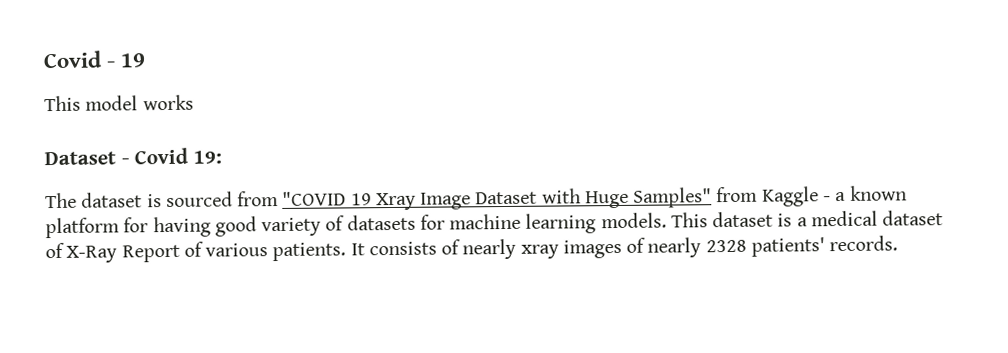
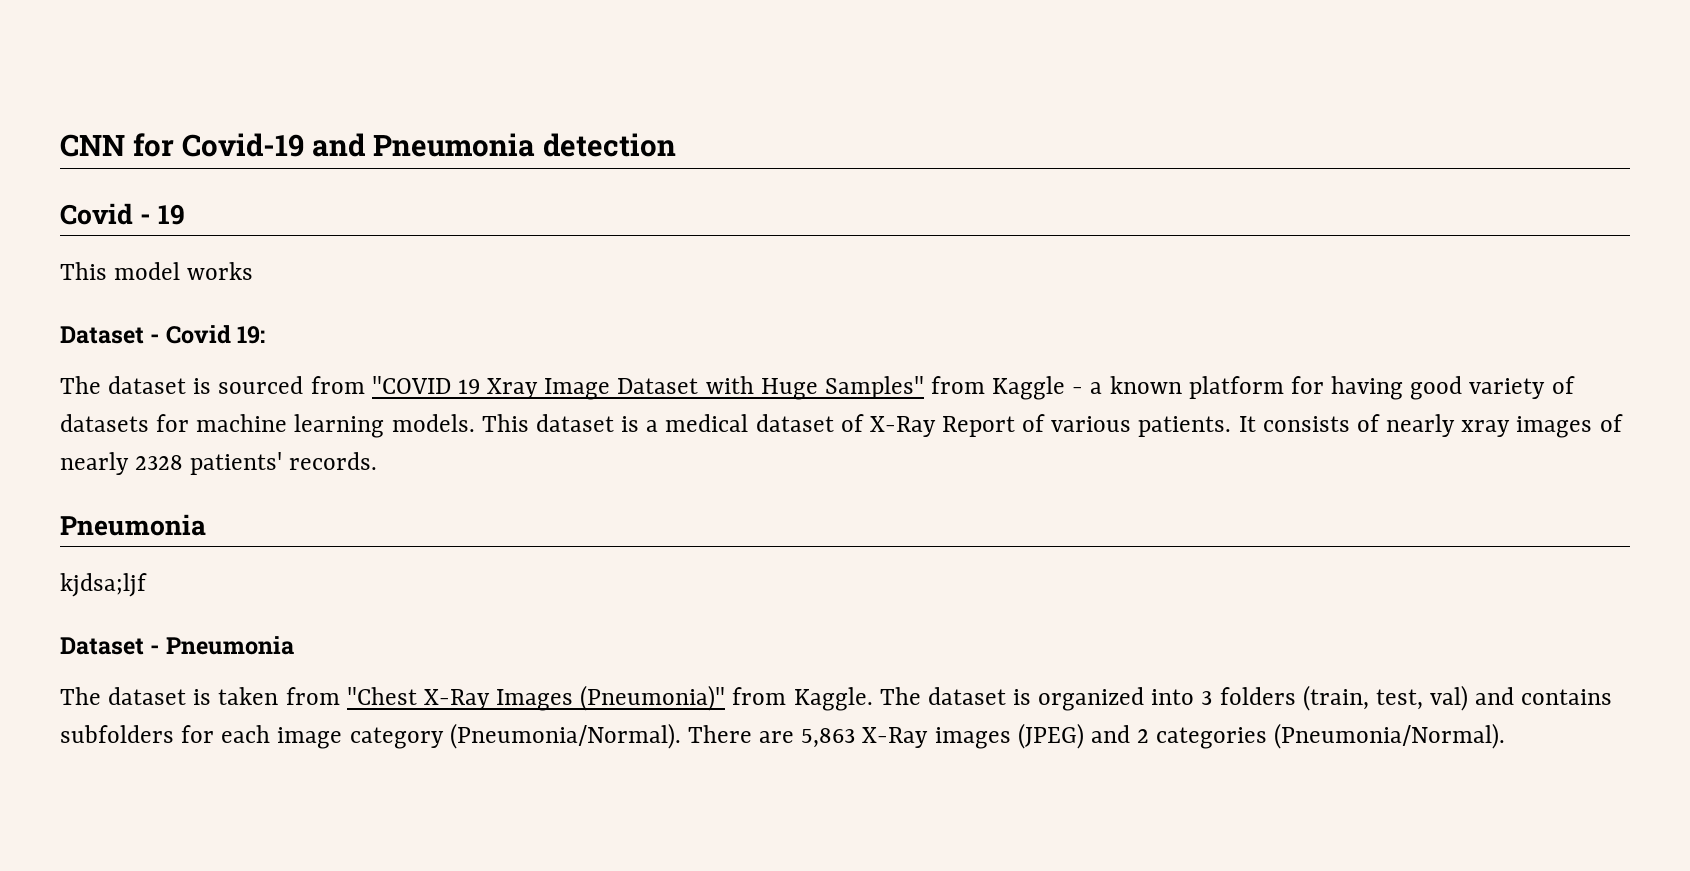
(43, 59) none -> [60,133,676,157] CNN for Covid-19 and Pneumonia detection //
(899, 243) none -> [60,514,206,536] [60,573,147,597] [60,636,294,655] [60,685,1613,711] [60,723,1506,749] // Pneumonia // kjdsa;ljf // Dataset - Pneumonia // The dataset is taken from "Chest X-Ray Images (Pneumonia)" from Kaggle. The dataset is organized into 3 folders (train, test, val) and contains subfolders for each image category (Pneumonia/Normal). There are 5,863 X-Ray images (JPEG) and 2 categories (Pneumonia/Normal).

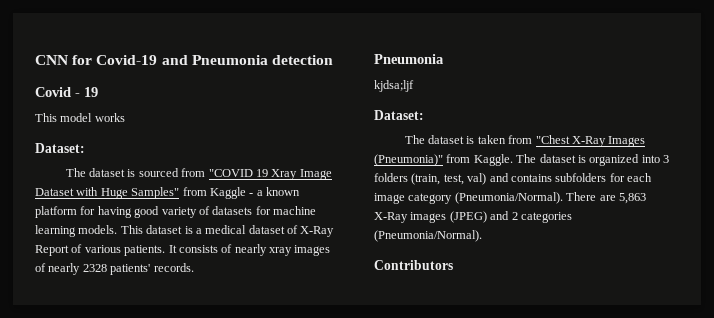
[60,325,266,344] Dataset - Covid 19: -> [35,143,85,153] Dataset:
[60,636,294,655] Dataset - Pneumonia -> [374,110,424,120] Dataset:
(1506, 736) none -> [374,260,453,270] // Contributors

